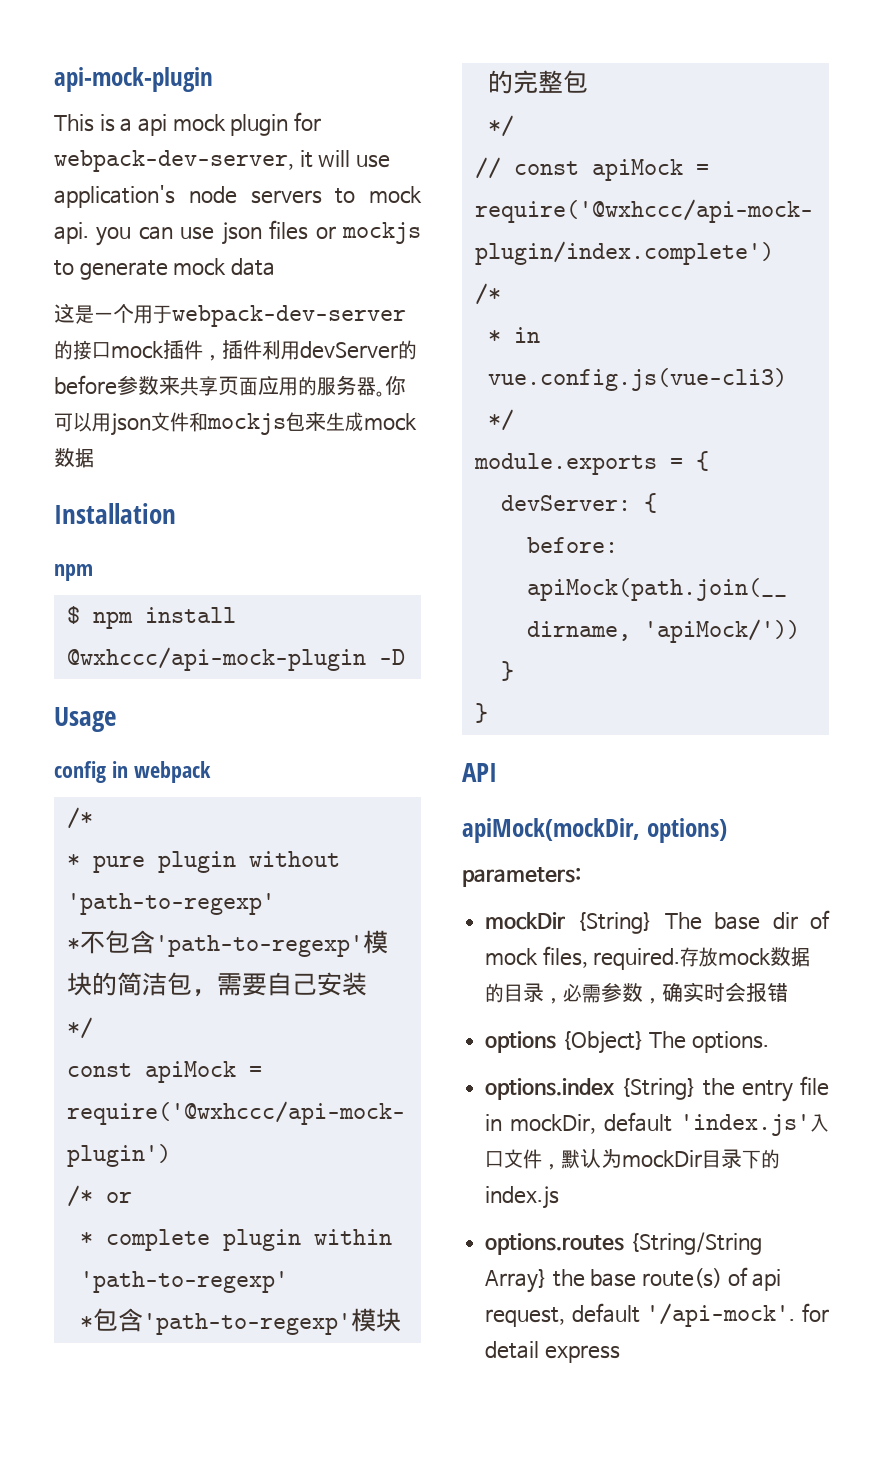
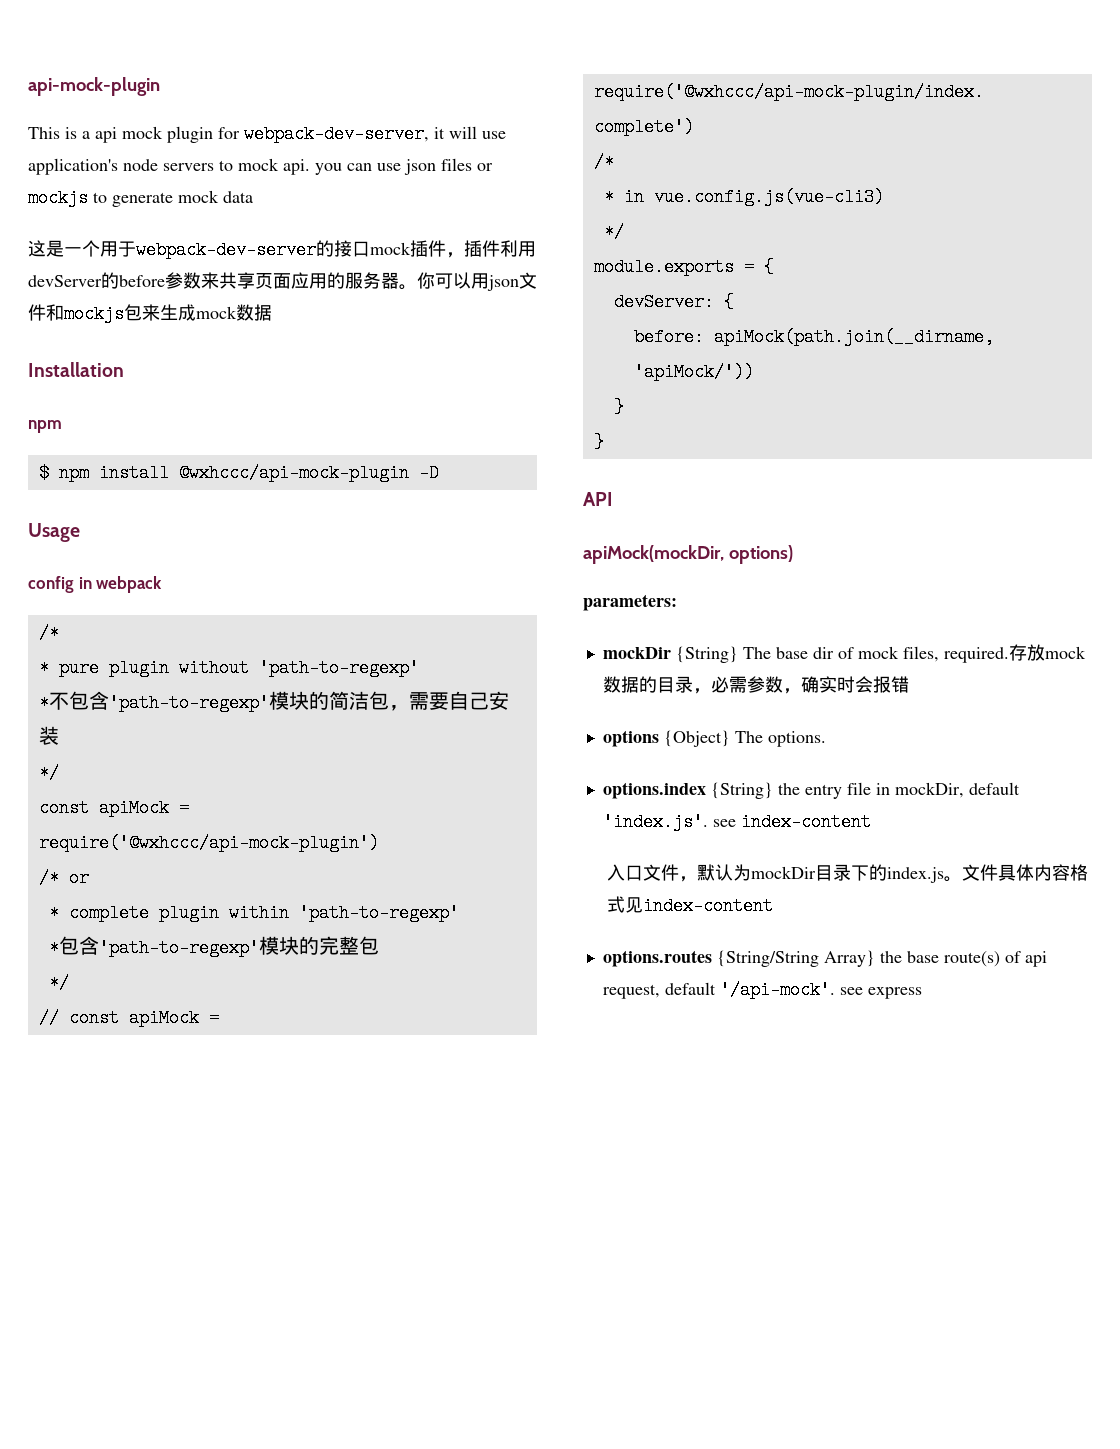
[680,1114,810,1136] 'index.js' -> [602,813,871,831] 'index.js'. see index-content //
(560, 1197) none -> [944,864,1089,882] [607,896,774,915] 。文件具体内容格式见index-content
[802,1303,829,1322] [485,1341,540,1359] for detail -> [839,987,863,995] see

